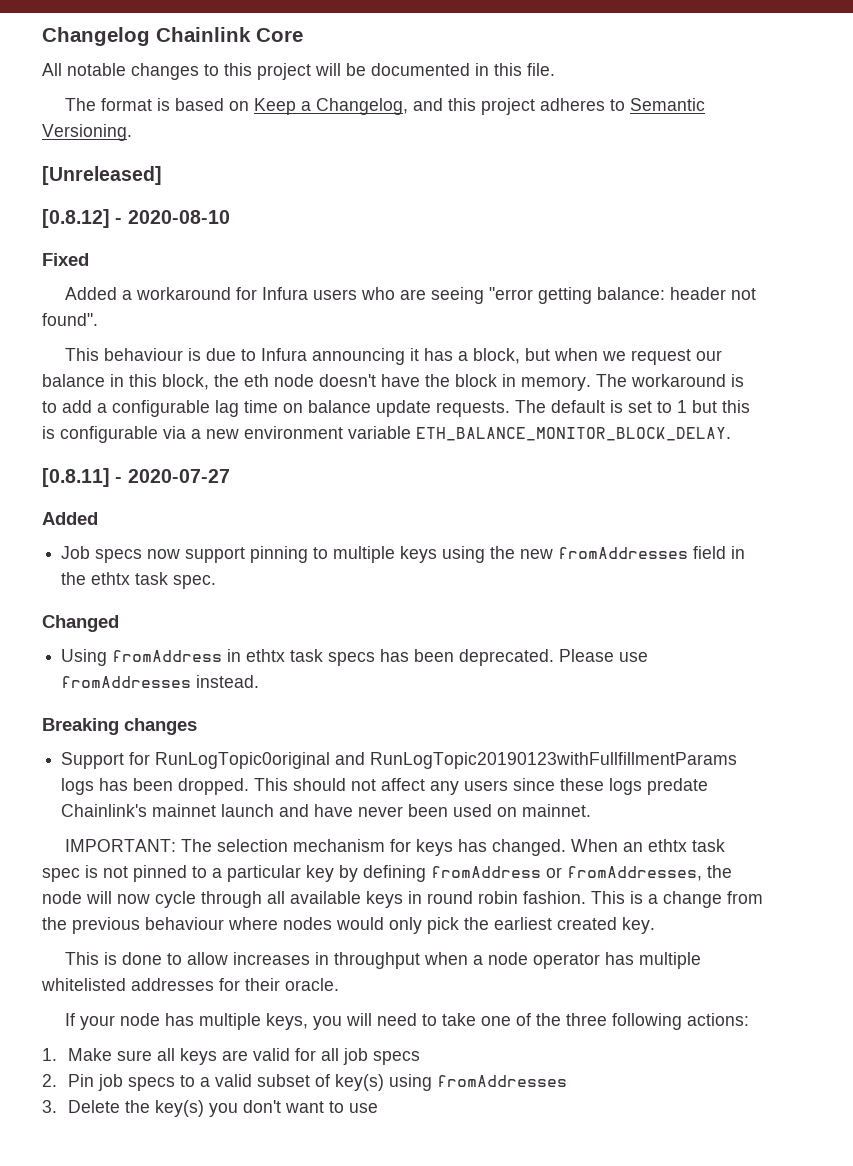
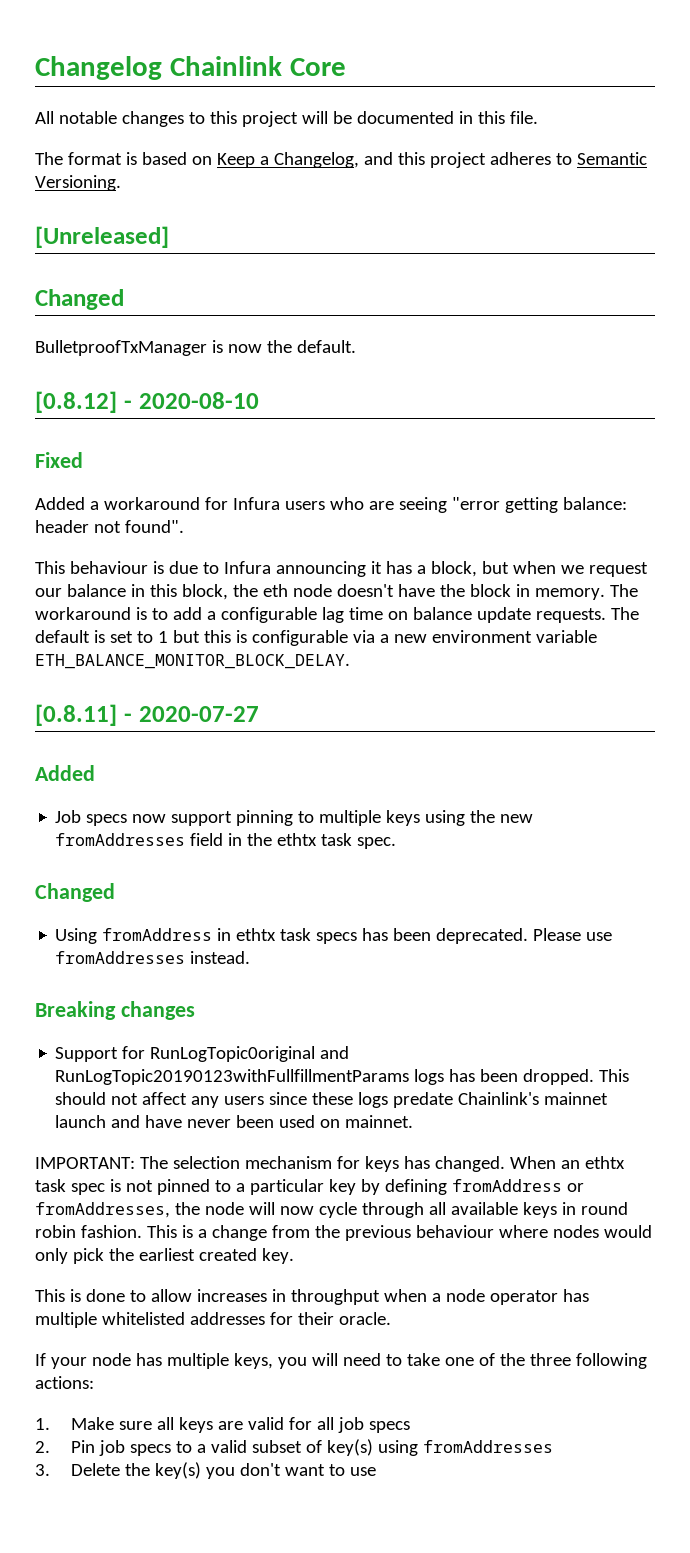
(162, 175) none -> [35,289,124,310] [35,340,356,356] // Changed // BulletproofTxManager is now the default.

